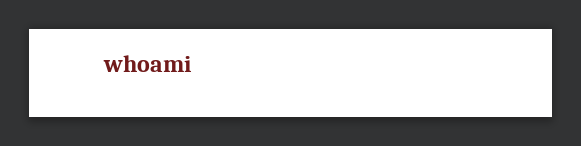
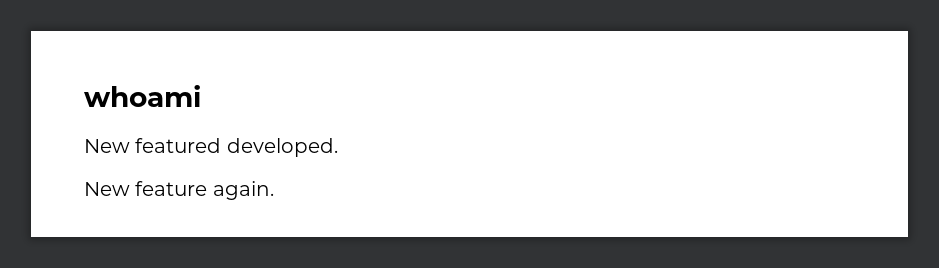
(192, 63) none -> [84,138,338,157] [84,181,274,200] // New featured developed. // New feature again.

